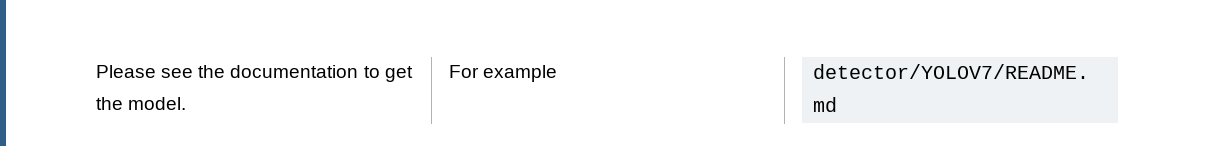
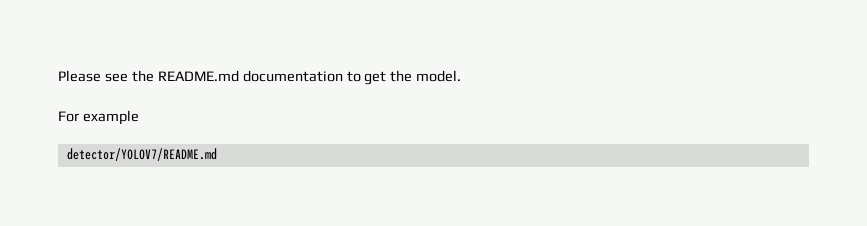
(226, 71) none -> [157,70,239,82] README.md

